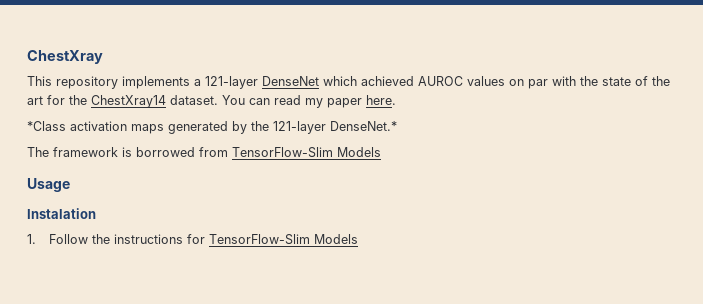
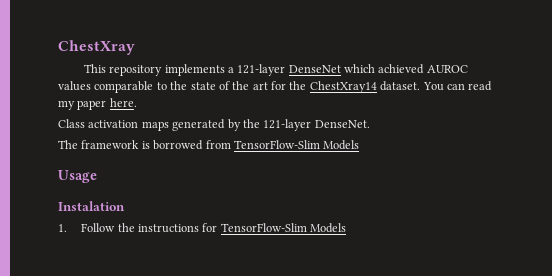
[509,76,576,89] on par with -> [94,81,167,93] comparable to
[27,121,66,131] *Class -> [58,119,85,128] Class
[330,121,397,131] DenseNet.* -> [314,120,370,128] DenseNet.

